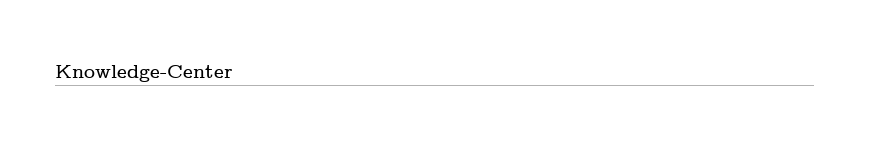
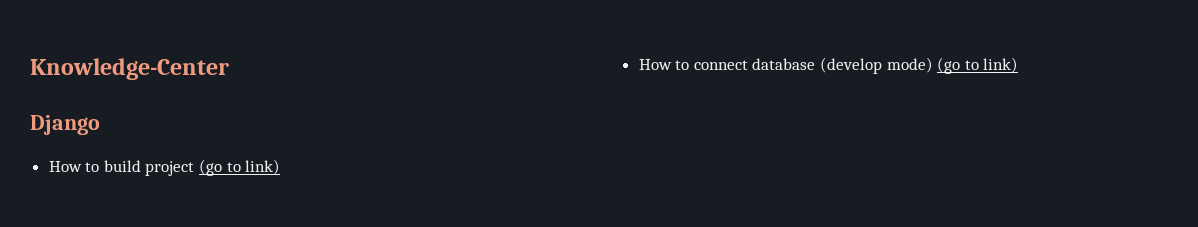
(233, 73) none -> [30,115,100,135] [48,159,281,176] [638,57,1019,74] // Django // How to build project (go to link) // How to connect database (develop mode) (go to link)

